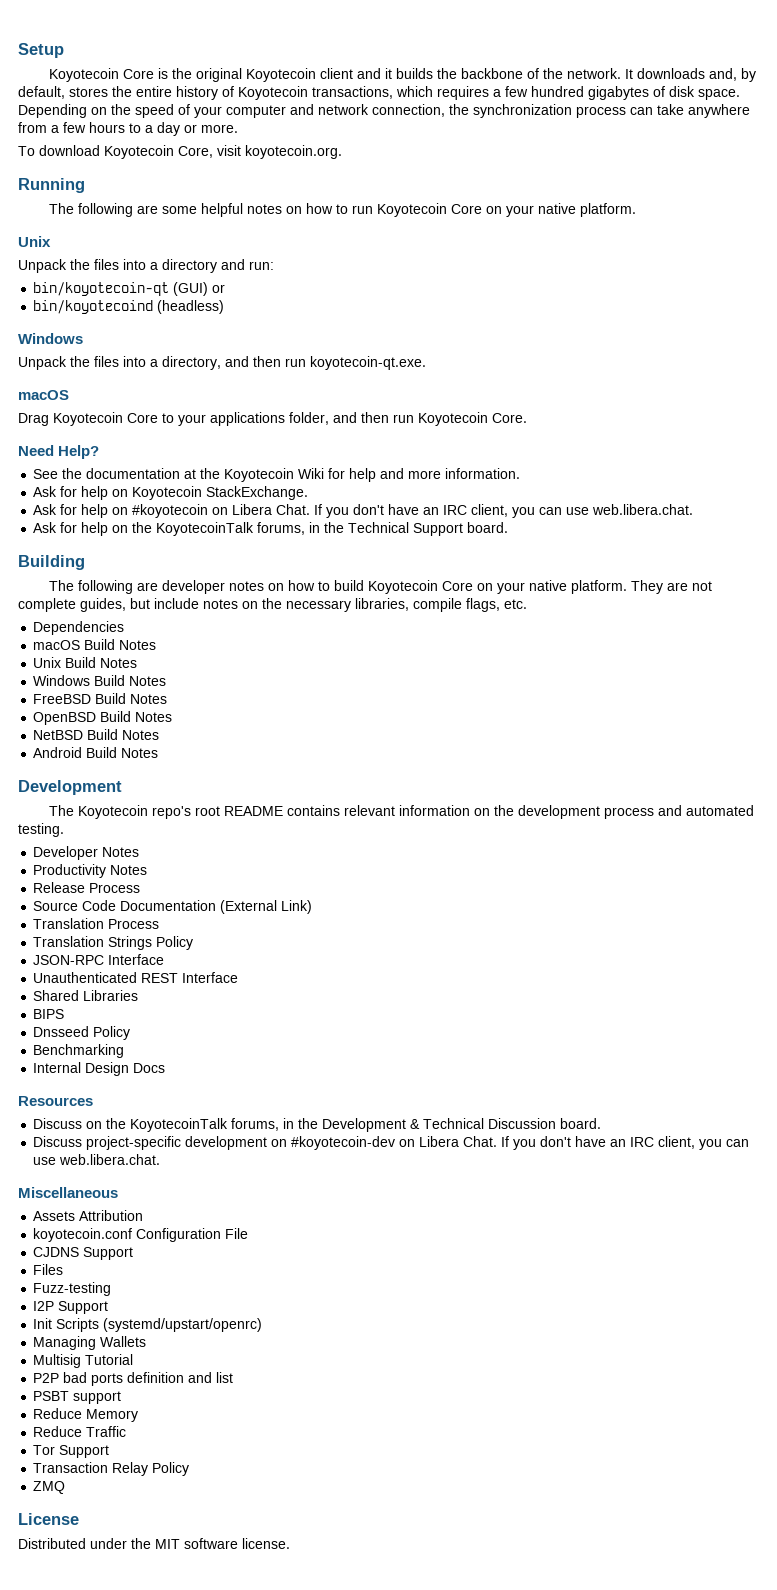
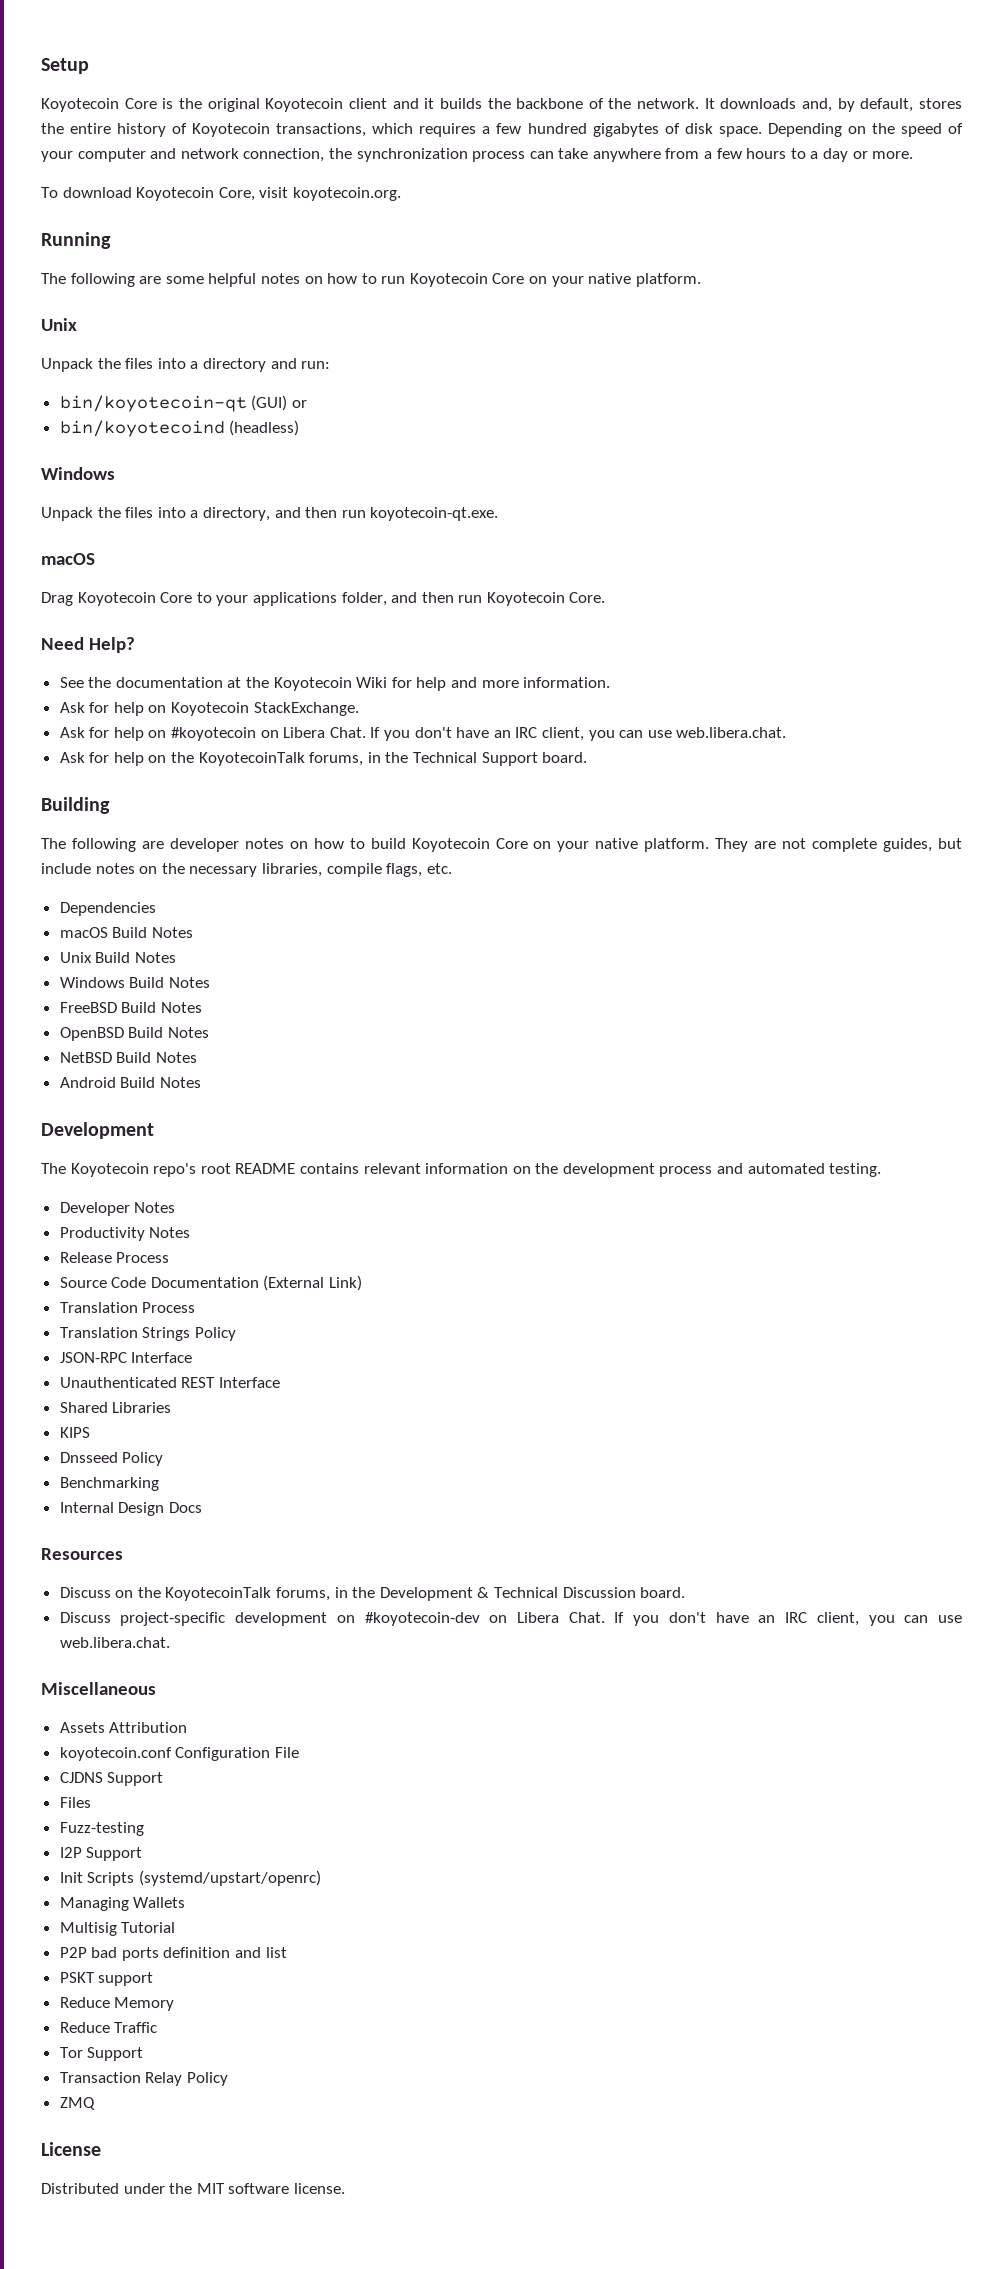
[33,1009,65,1019] BIPS -> [59,1427,90,1438] KIPS
[33,1391,70,1401] PSBT -> [59,1972,95,1983] PSKT

